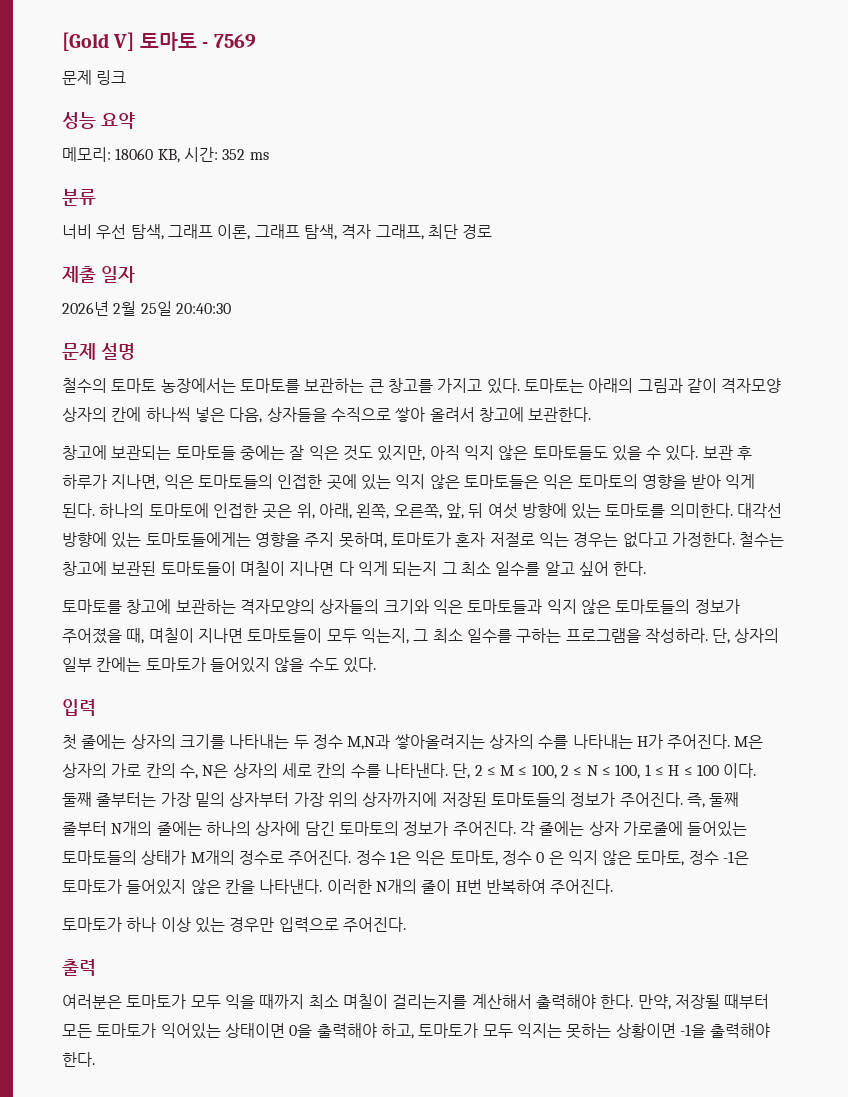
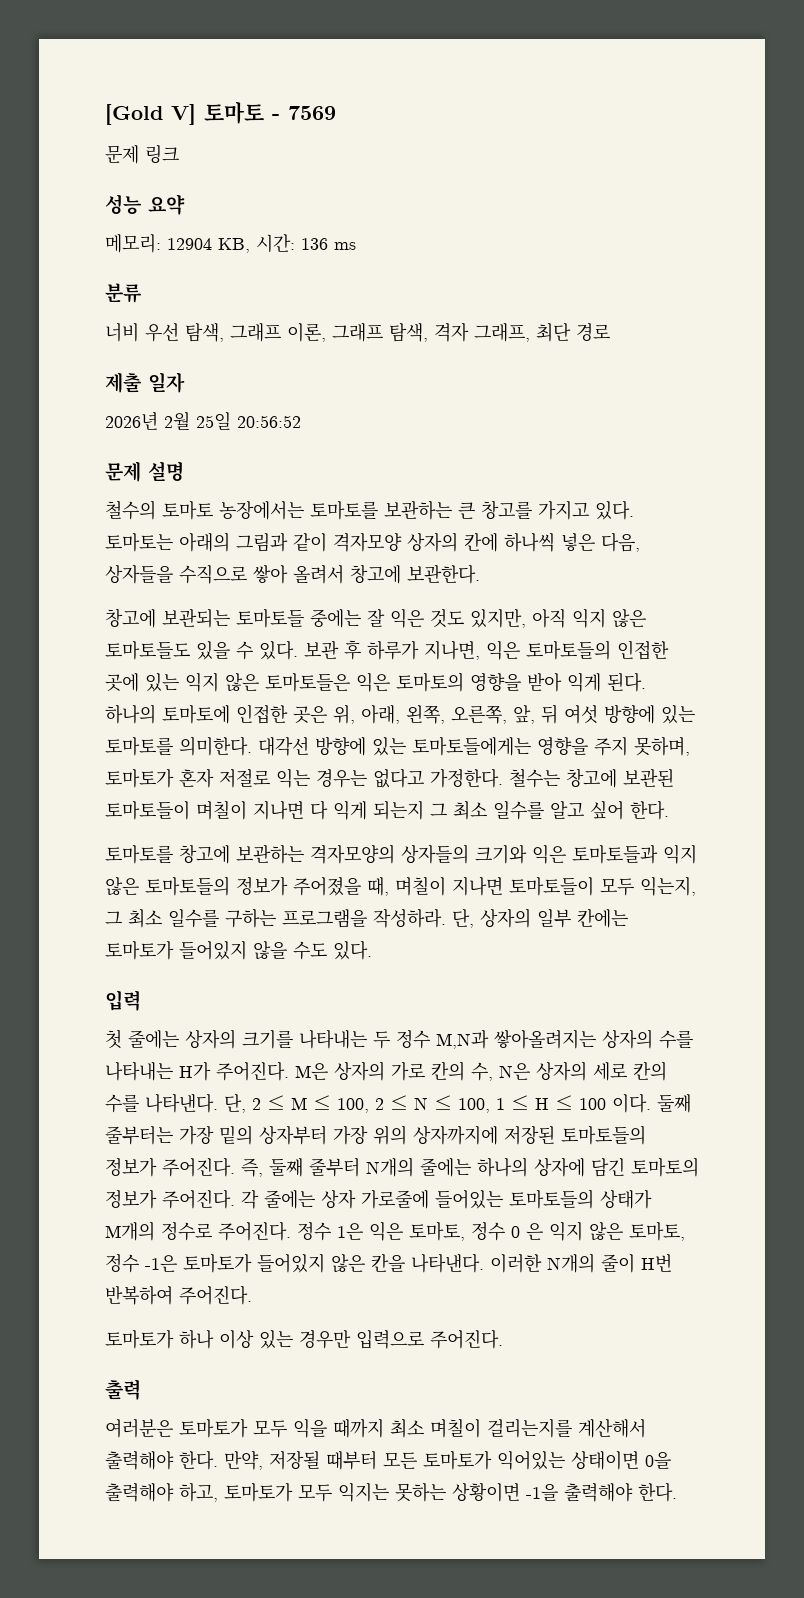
[115,148,154,160] 18060 -> [167,238,212,250] 12904
[222,149,246,160] 352 -> [301,238,328,250] 136
[175,303,231,314] 20:40:30 -> [237,415,301,428] 20:56:52

